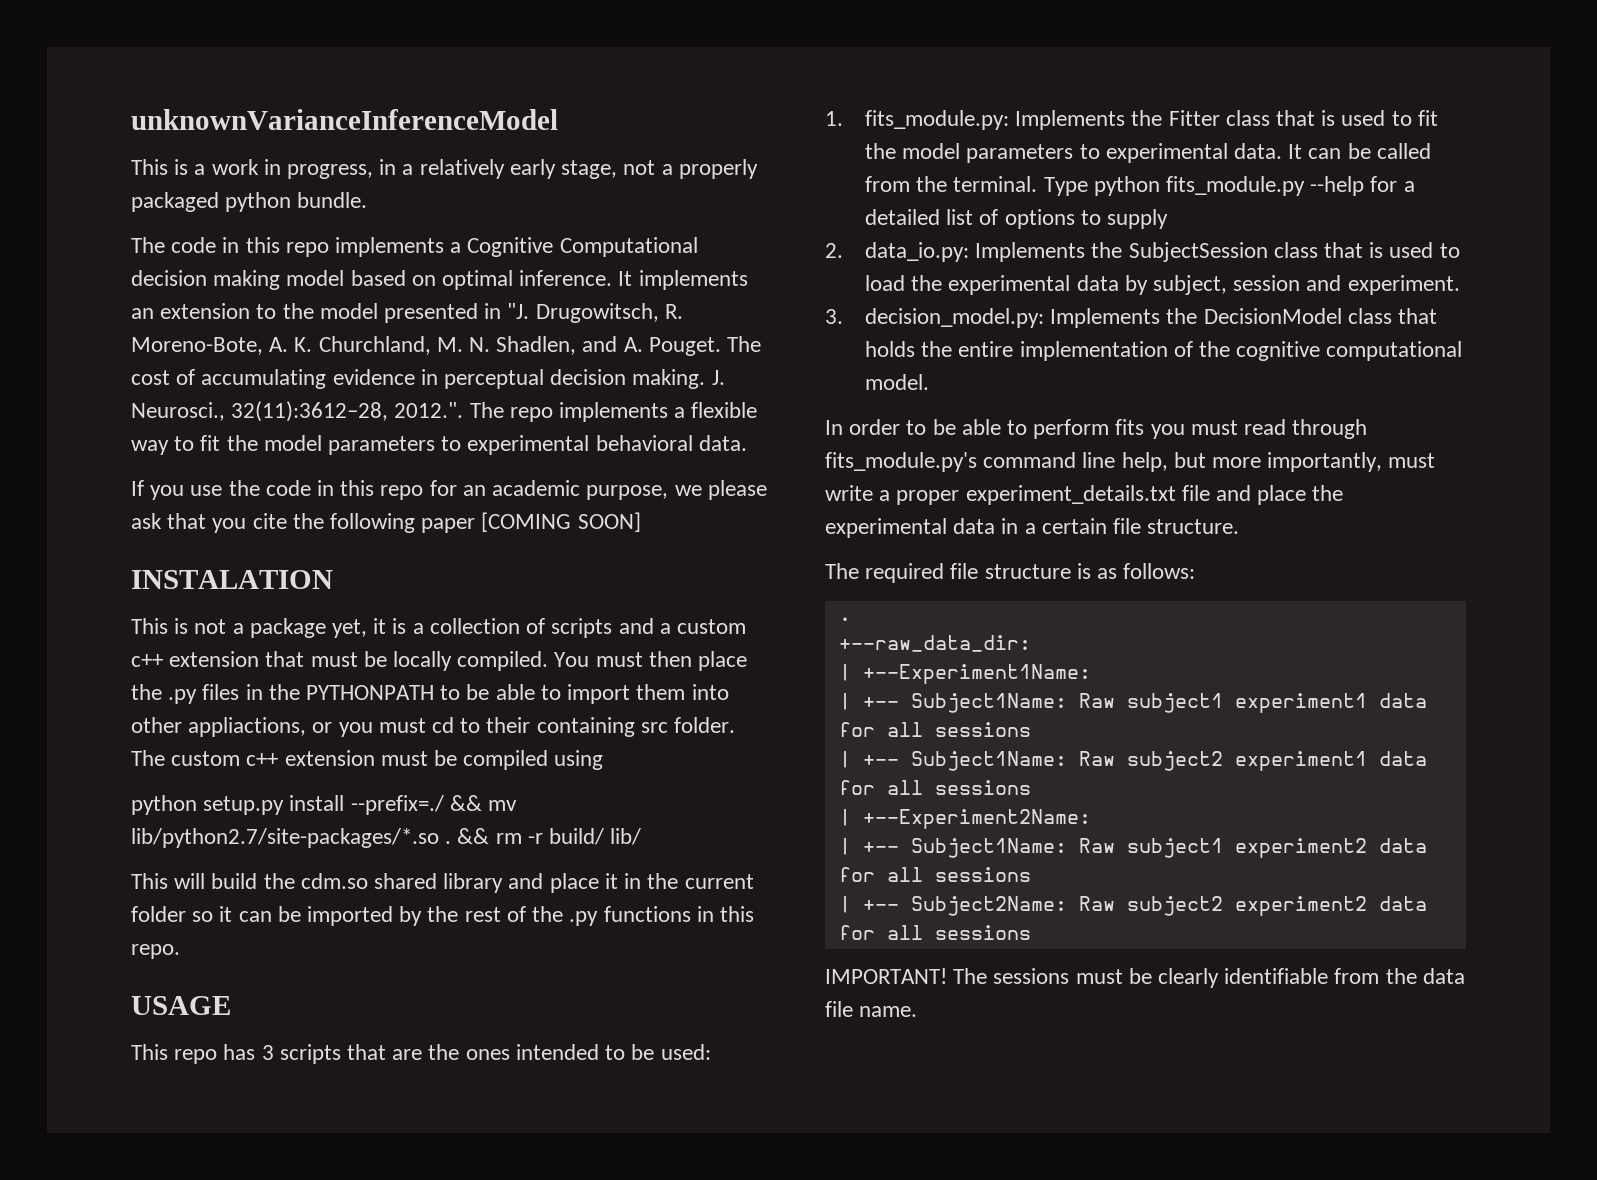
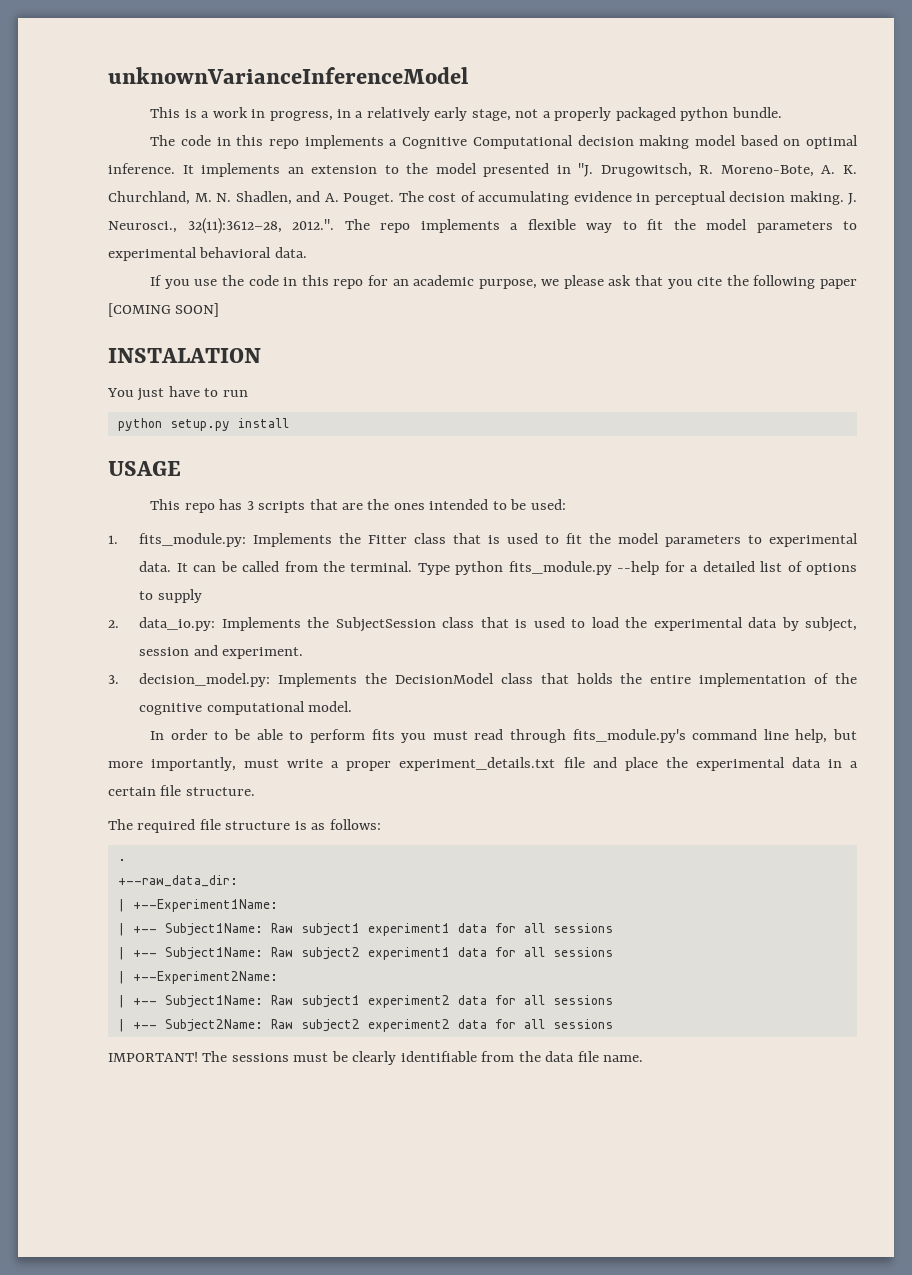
[131,618,746,638] [131,651,748,671] [131,684,729,704] [131,717,736,737] [131,750,604,770] [131,795,518,815] [131,828,642,848] [131,873,754,893] [131,906,754,926] [131,944,180,959] This is not a package yet, it is a collection of scripts and a custom c++ extension that must be locally compiled. You must then place the .py files in the PYTHONPATH to be able to import them into other appliactions, or you must cd to their containing src folder. The custom c++ extension must be compiled using // python setup.py install --prefix=./ && mv lib/python2.7/site-packages/*.so . && rm -r build/ lib/ // This will build the cdm.so shared library and place it in the current folder so it can be imported by the rest of the .py functions in this repo. -> [107,386,248,401] [117,418,289,431] You just have to run // python setup.py install

